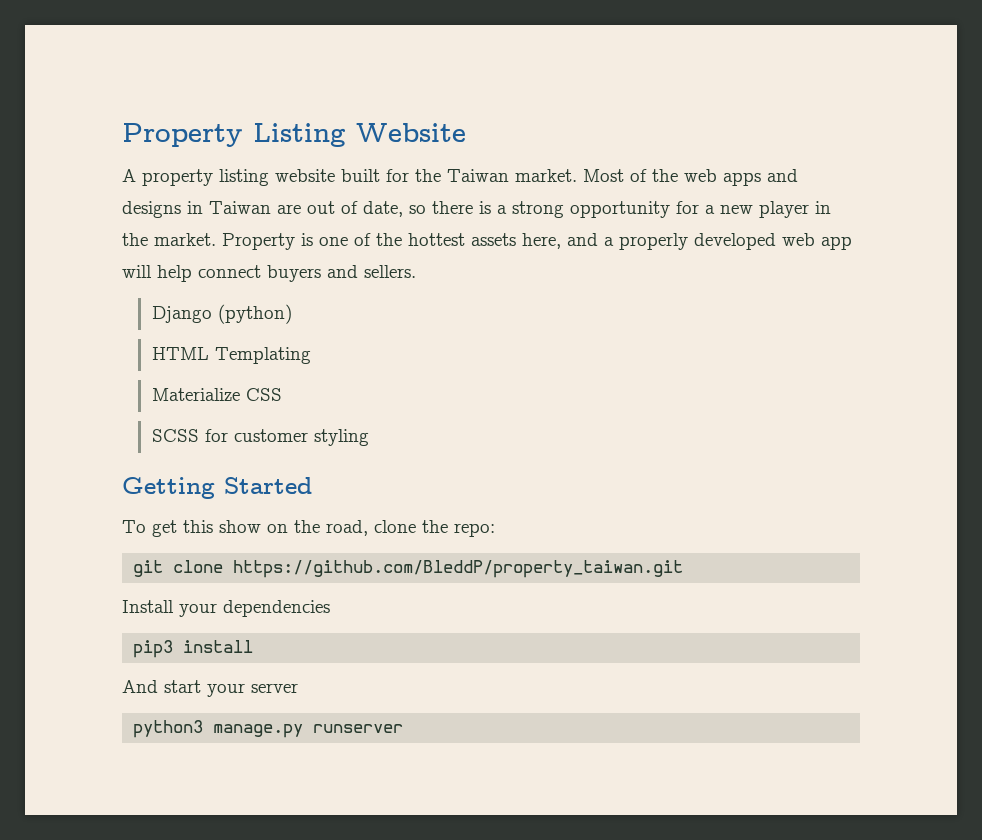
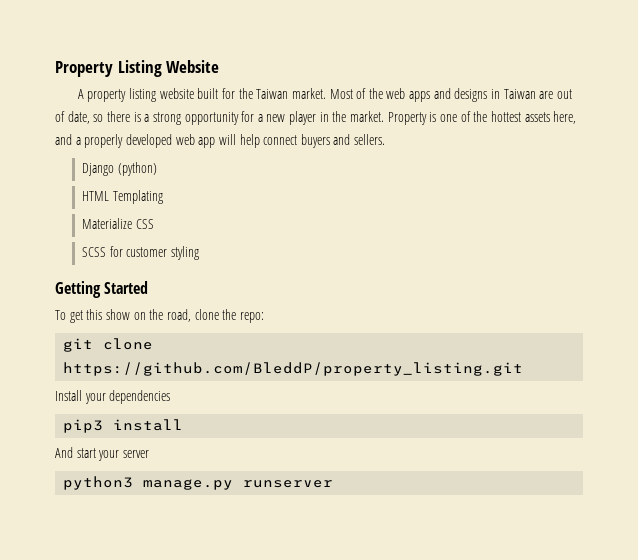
[233,560,684,578] https://github.com/BleddP/property_taiwan.git -> [63,362,524,376] https://github.com/BleddP/property_listing.git

